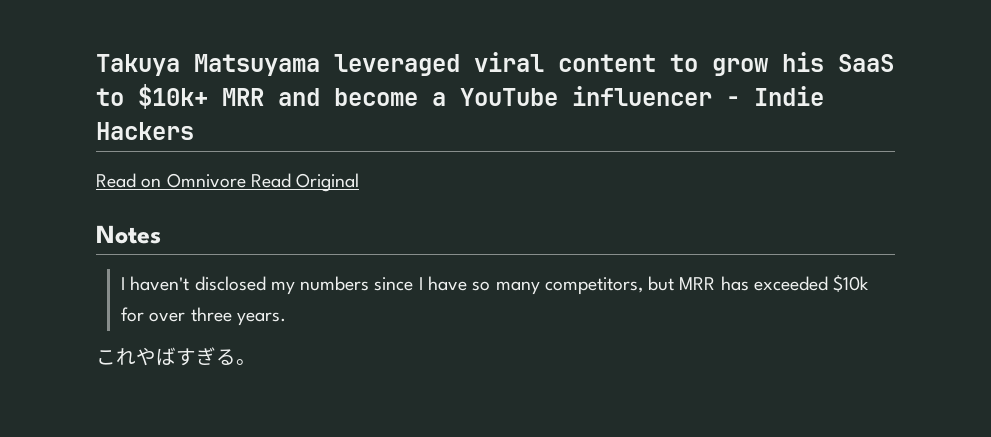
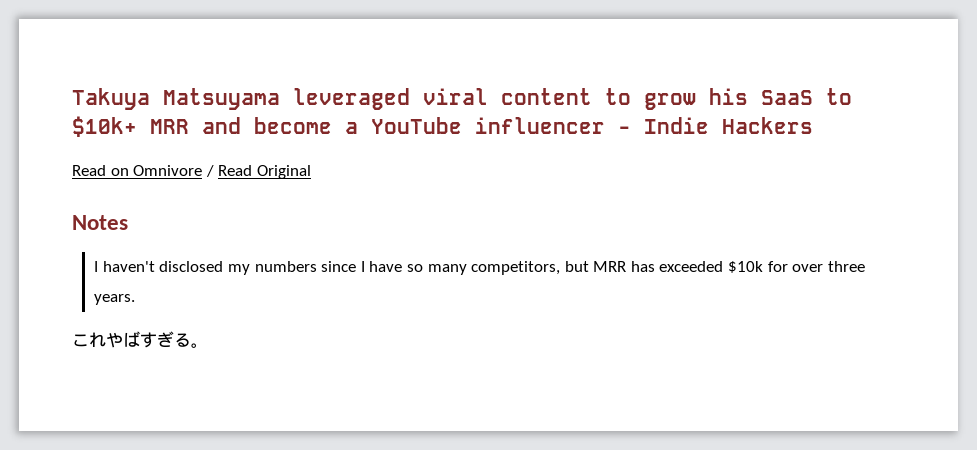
(246, 180) none -> [205,165,214,177] /

